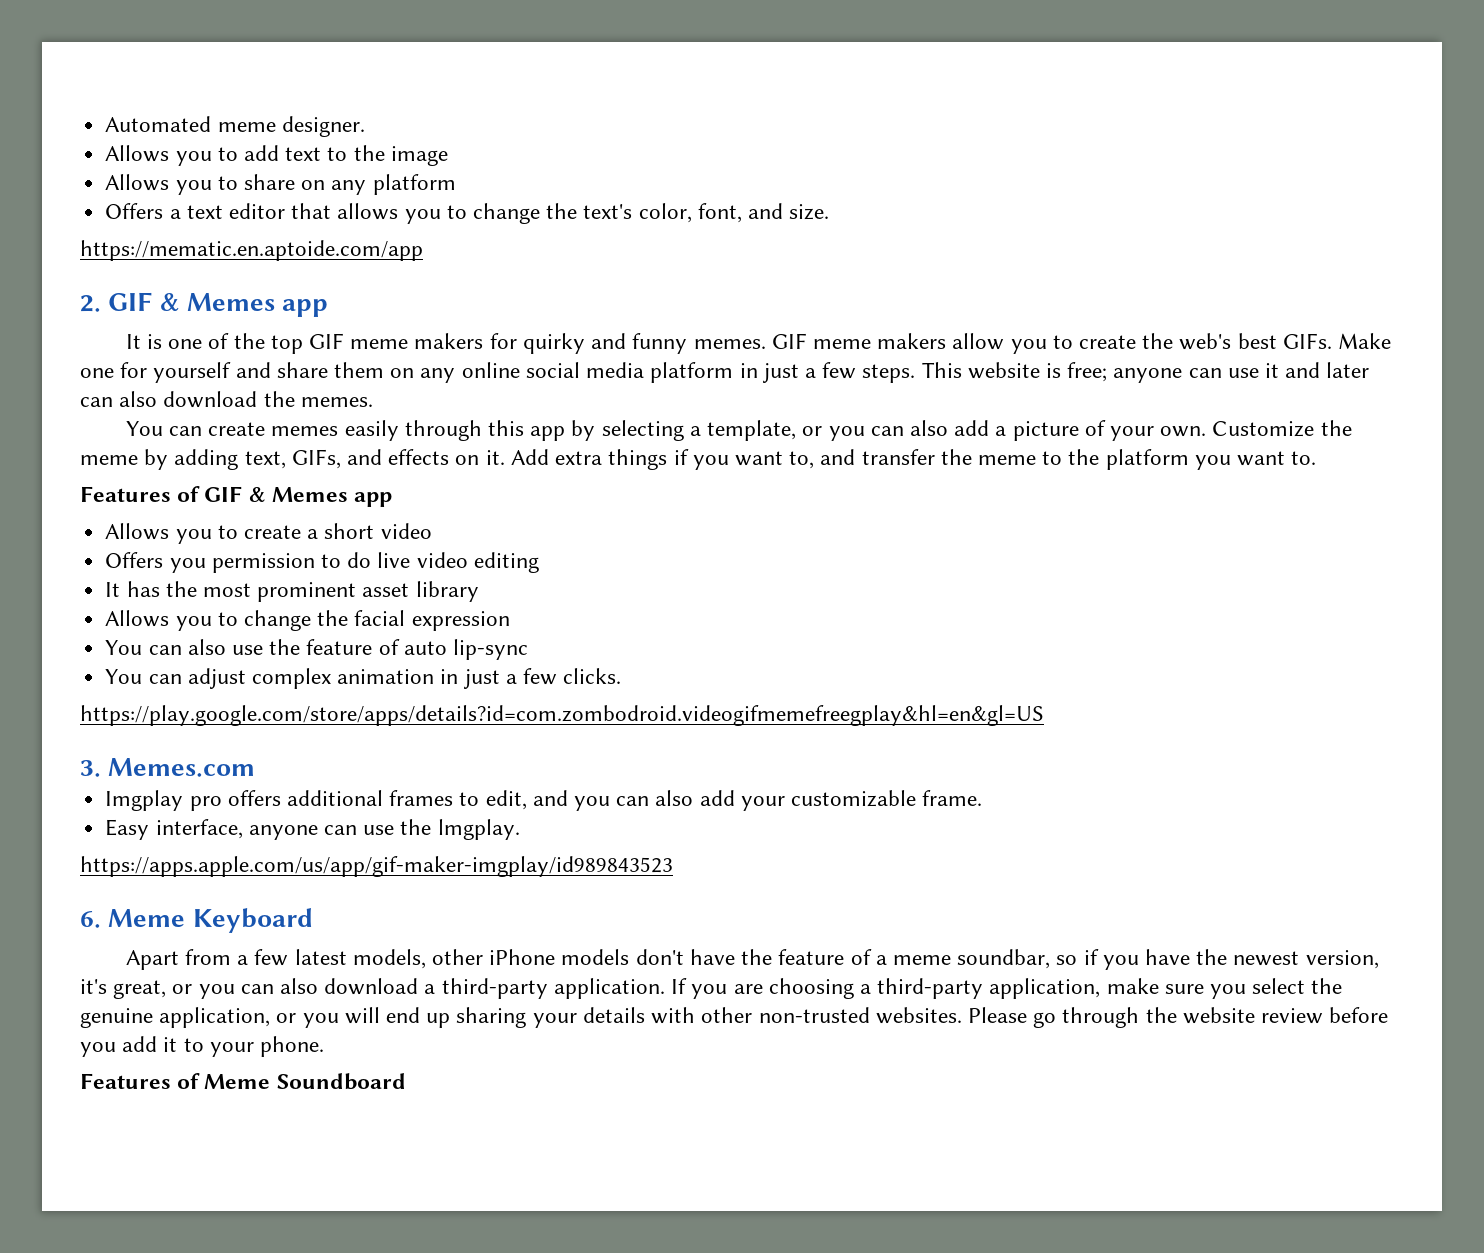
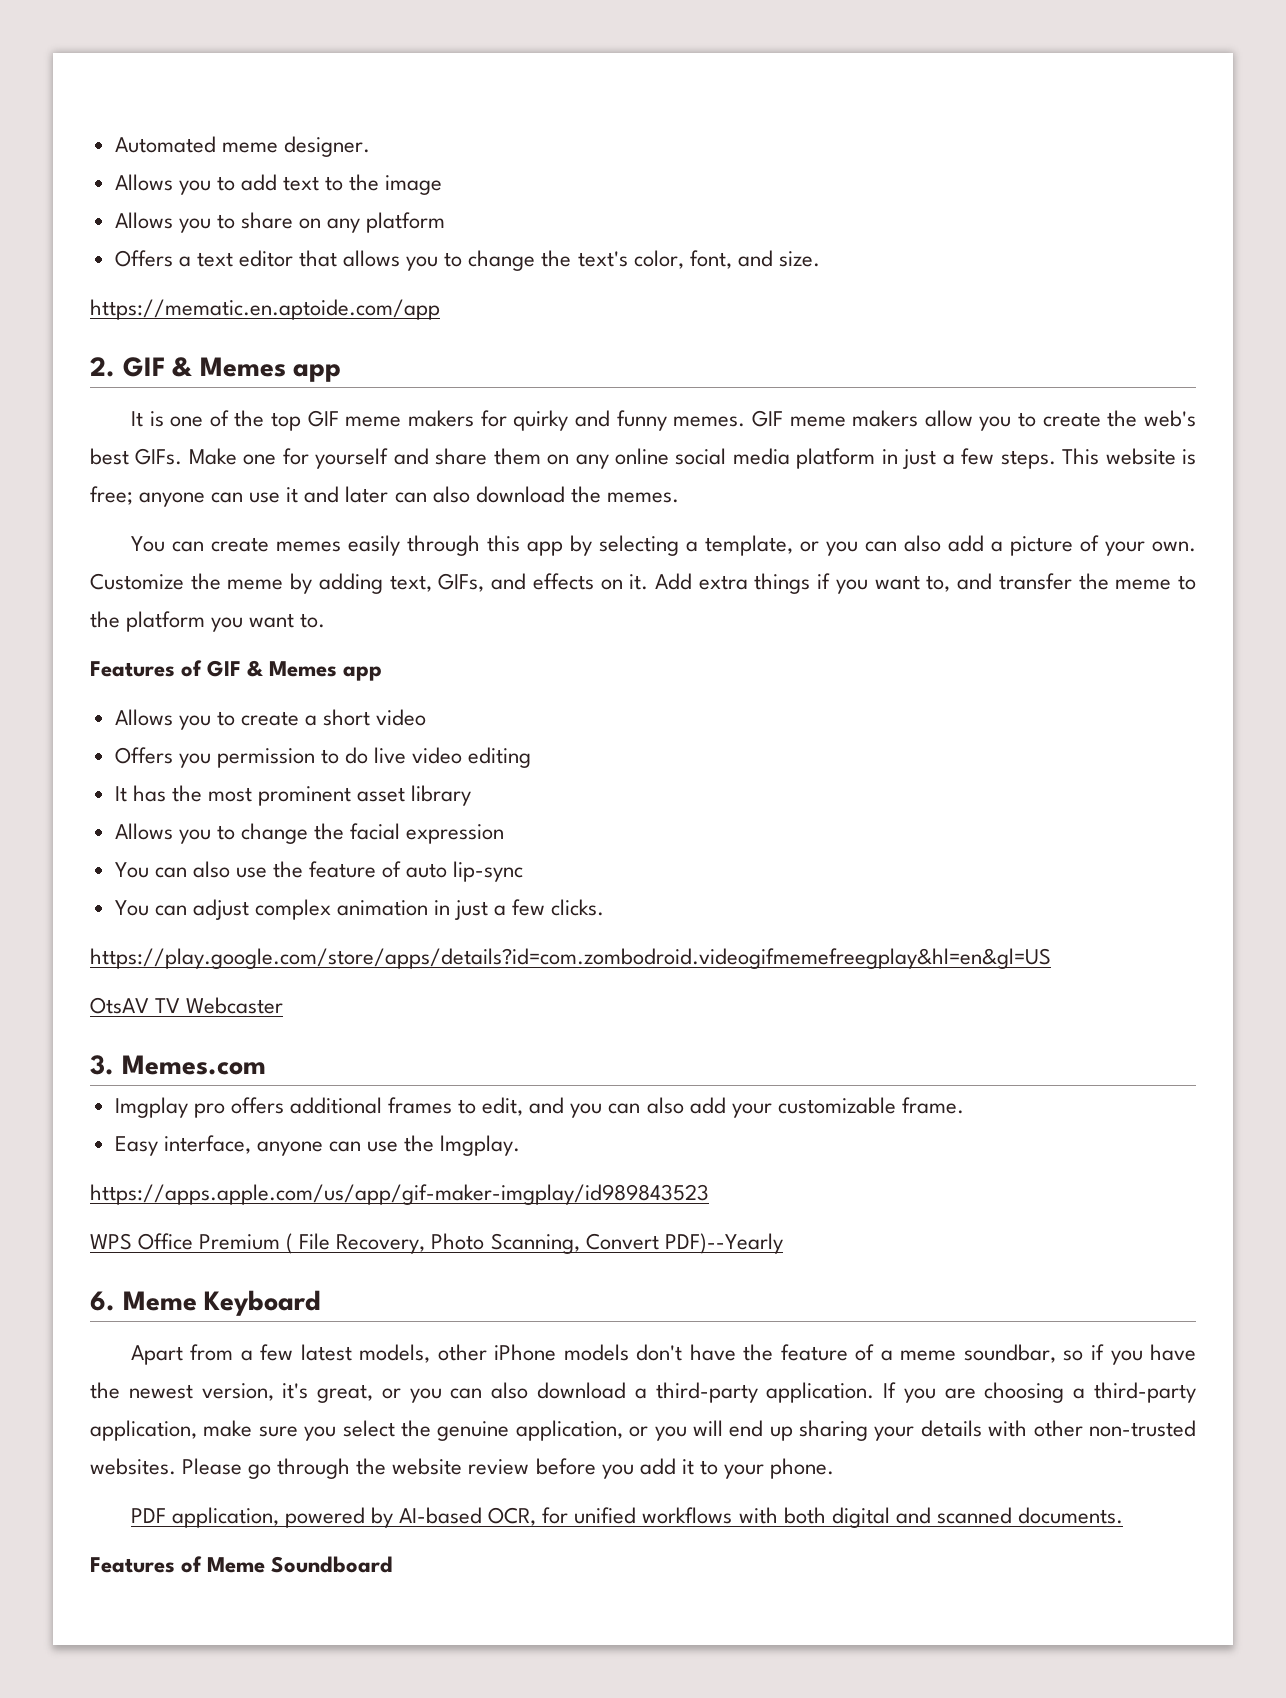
(1044, 715) none -> [90,997,284,1014] // OtsAV TV Webcaster
(673, 866) none -> [90,1233,783,1254] // WPS Office Premium ( File Recovery, Photo Scanning, Convert PDF)--Yearly
(325, 1046) none -> [130,1507,1123,1528] // PDF application, powered by AI-based OCR, for unified workflows with both digital and scanned documents.

